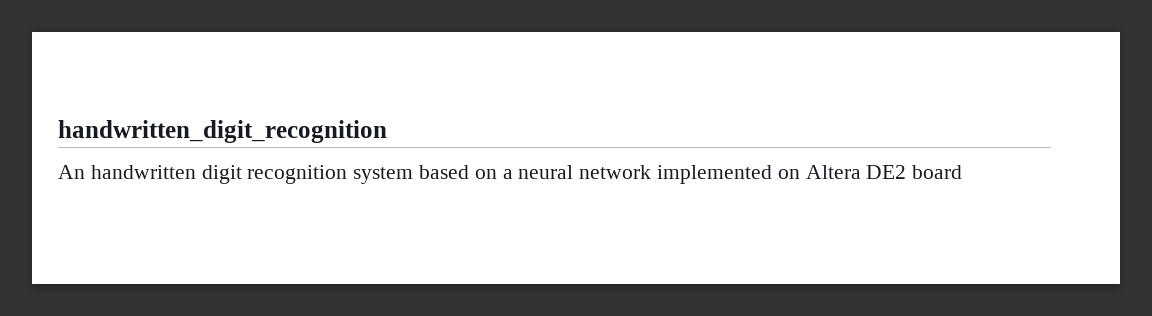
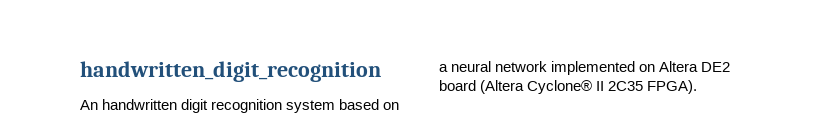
(963, 172) none -> [480,80,698,94] (Altera Cyclone® II 2C35 FPGA).

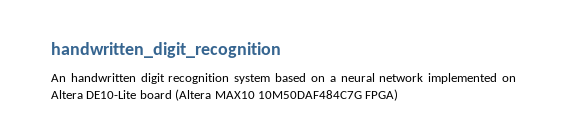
[701,62,731,72] DE2 -> [86,90,137,99] DE10-Lite
[527,80,698,94] Cyclone® II 2C35 FPGA). -> [214,89,399,101] MAX10 10M50DAF484C7G FPGA)

